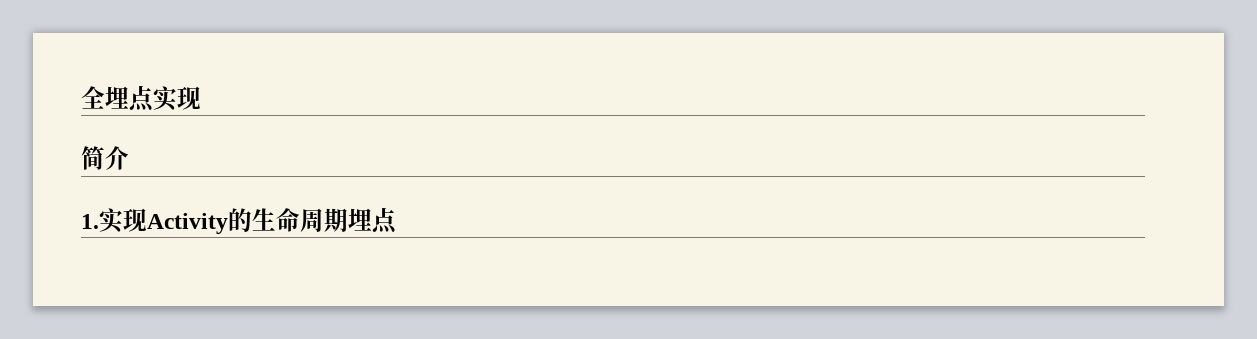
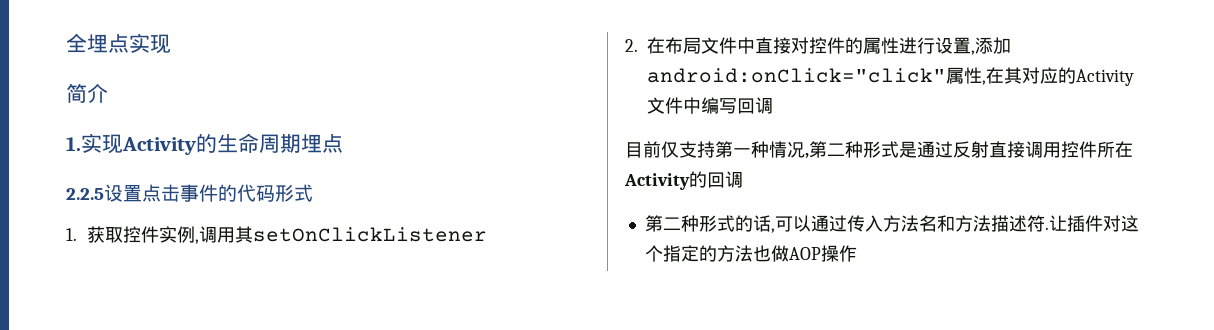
(397, 220) none -> [66,184,313,202] [66,226,488,244] [625,37,1011,55] [647,67,1134,86] [647,97,773,114] [625,141,1133,159] [624,171,743,190] [644,215,1139,233] [644,245,857,262] // 2.2.5设置点击事件的代码形式 // 1.获取控件实例,调用其setOnClickListener // 2.在布局文件中直接对控件的属性进行设置,添加android:onClick="click"属性,在其对应的Activity文件中编写回调 // 目前仅支持第一种情况,第二种形式是通过反射直接调用控件所在Activity的回调 // 第二种形式的话,可以通过传入方法名和方法描述符.让插件对这个指定的方法也做AOP操作

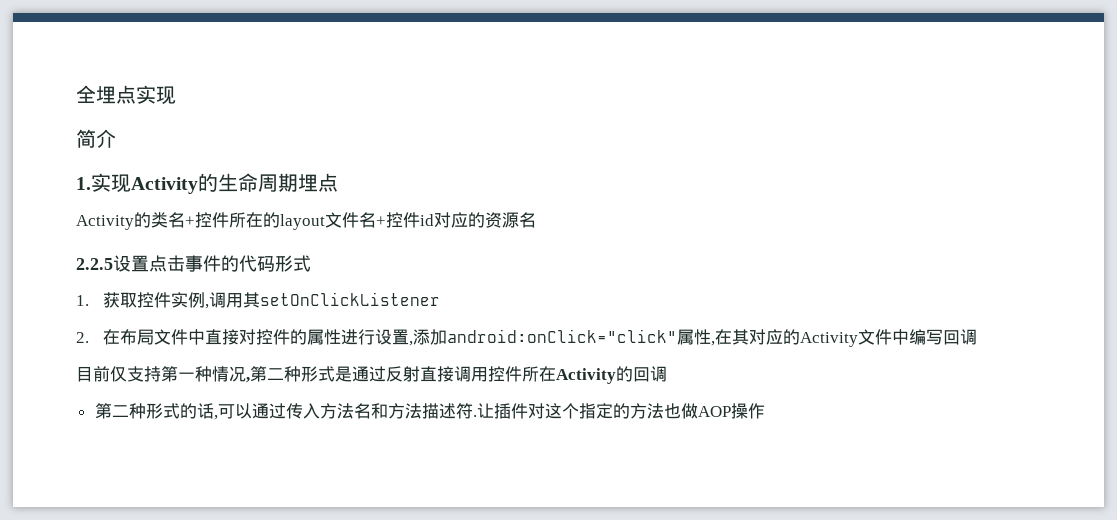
(343, 143) none -> [76,212,536,230] // Activity的类名+控件所在的layout文件名+控件id对应的资源名

